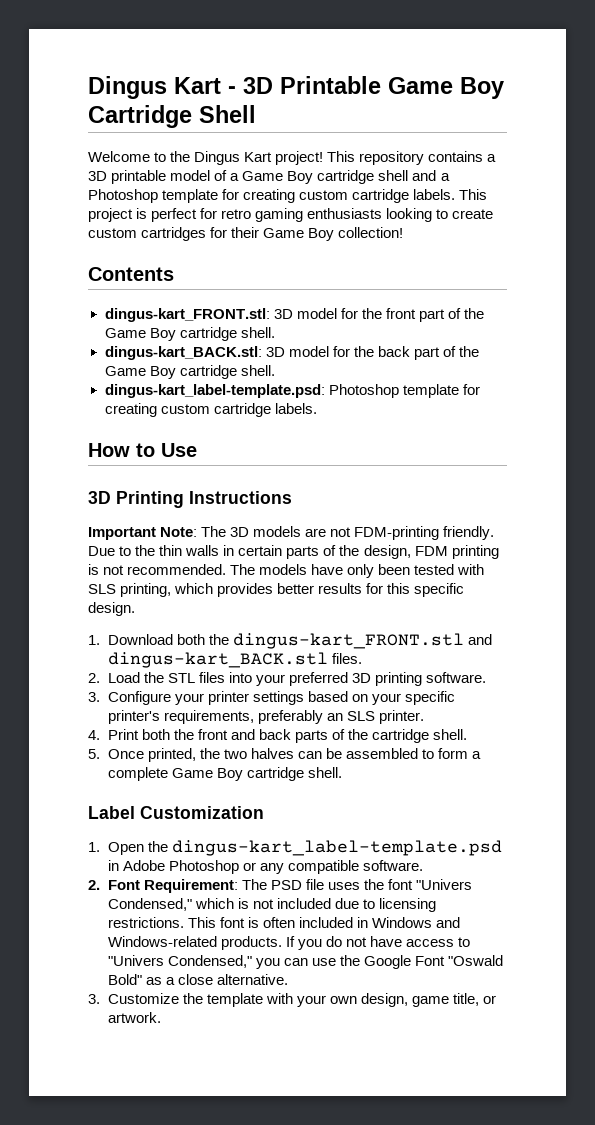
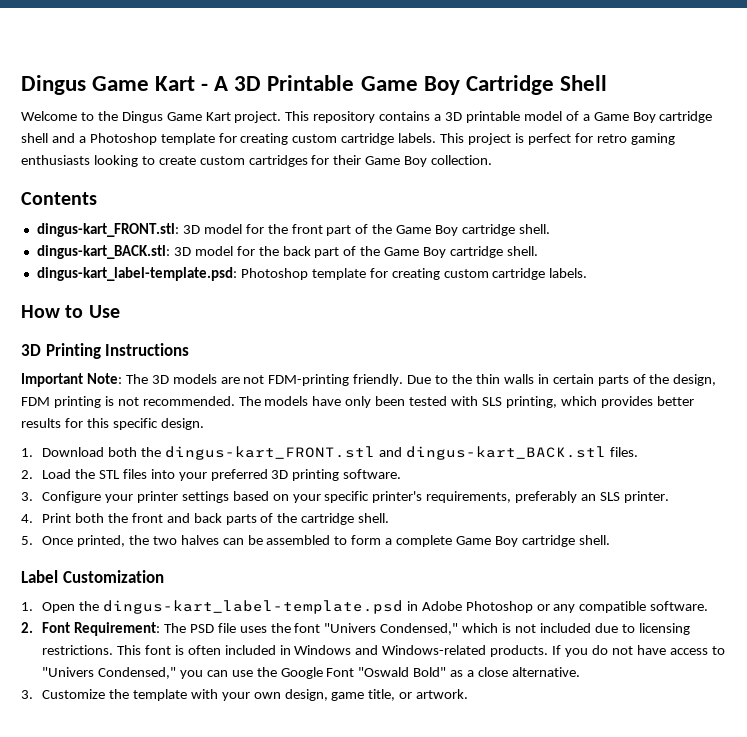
[88,76,167,99] Dingus -> [21,75,150,95] Dingus Game
(236, 90) none -> [214,76,229,91] A
[244,151,324,165] Kart project! -> [166,111,282,123] Game Kart project.
[338,227,404,238] collection! -> [431,155,493,165] collection.

